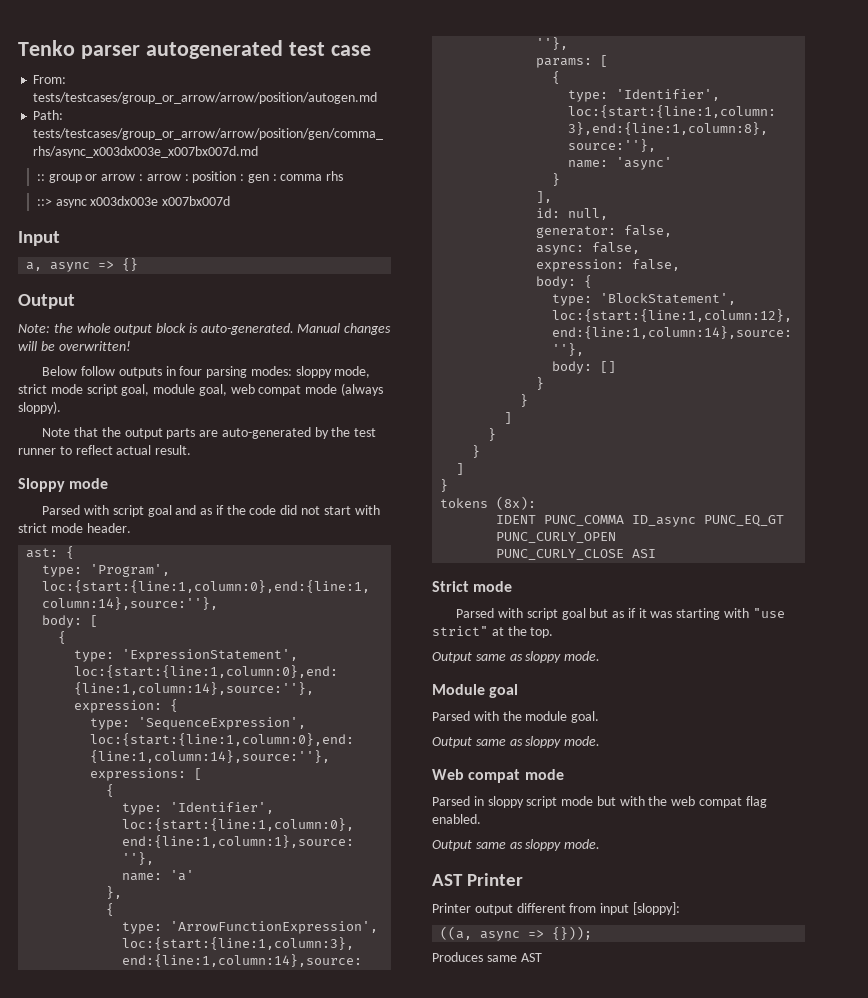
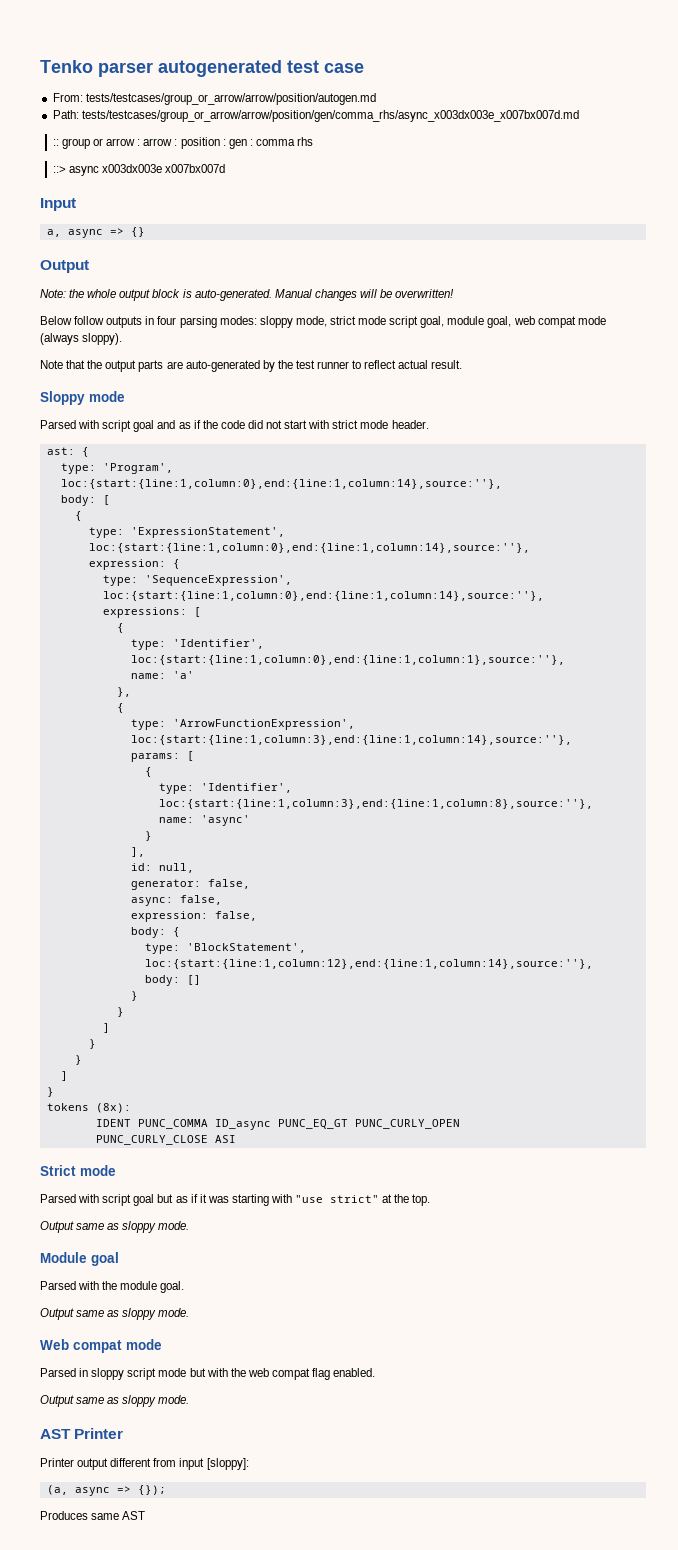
[440,926,593,941] ((a, async => {})); -> [46,1485,166,1496] (a, async => {});

